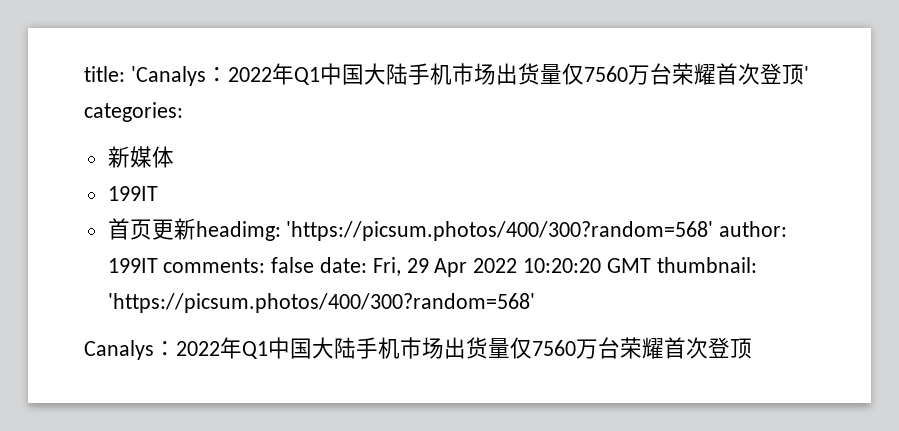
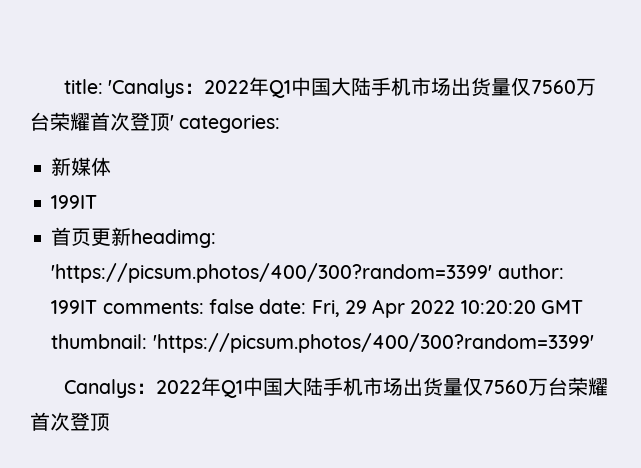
[286,221,714,241] 'https://picsum.photos/400/300?random=568' -> [51,263,493,283] 'https://picsum.photos/400/300?random=3399'
[107,293,535,313] 'https://picsum.photos/400/300?random=568' -> [152,333,594,353] 'https://picsum.photos/400/300?random=3399'

